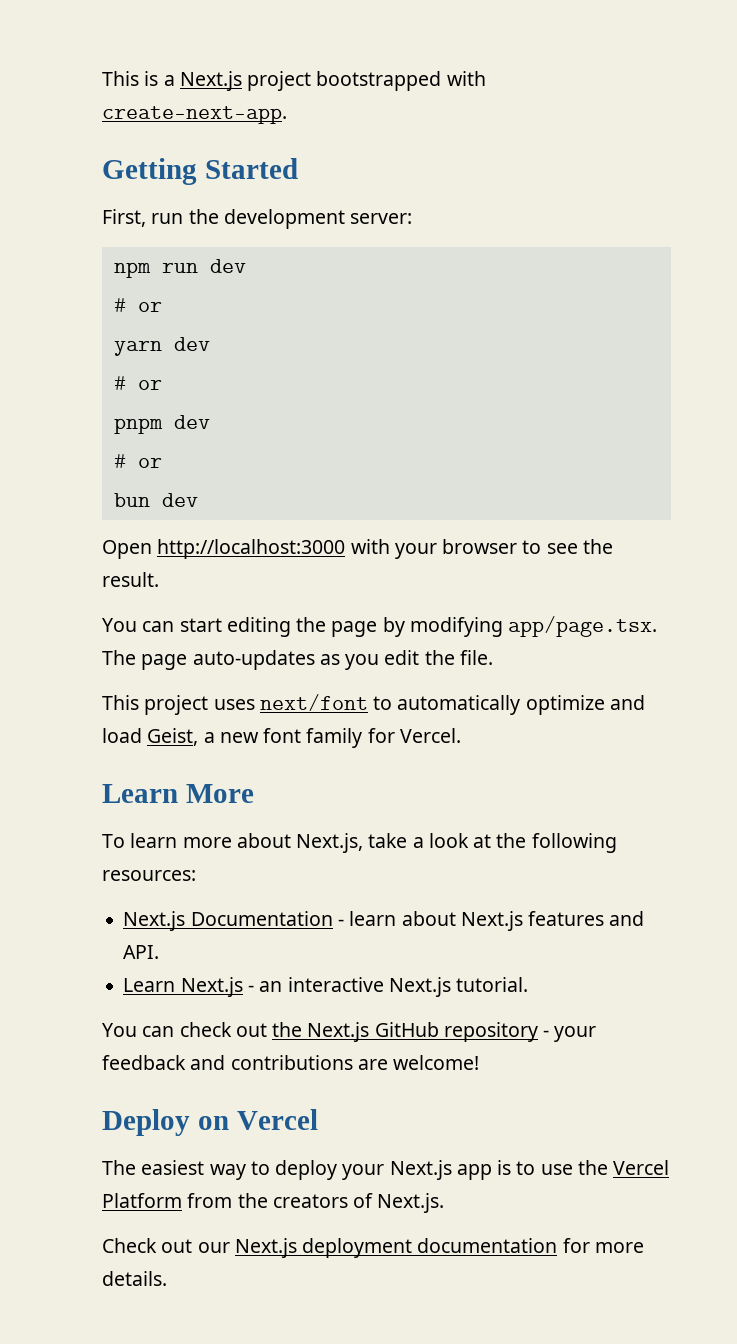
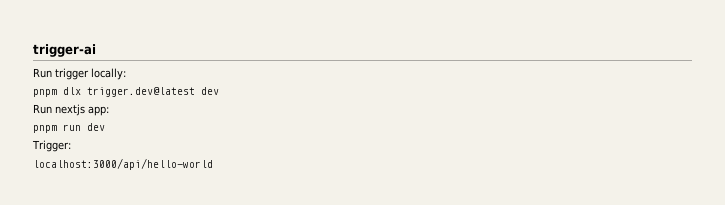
[102,71,486,91] [102,106,287,124] [102,158,298,185] [102,209,413,229] [113,259,246,278] [113,298,162,312] [113,337,210,356] [113,376,162,390] [113,415,210,434] [113,454,162,468] [113,493,198,507] [102,539,613,559] [102,572,159,587] [102,616,658,637] [102,650,493,670] [102,694,645,715] [102,728,461,748] [102,784,254,803] [102,833,617,853] [102,870,196,881] [123,911,645,931] [123,945,160,959] [123,977,529,997] [102,1022,597,1042] [102,1055,480,1070] [102,1109,318,1136] [102,1160,670,1180] [102,1193,445,1213] [102,1238,644,1258] [102,1271,167,1286] This is a Next.js project bootstrapped with create-next-app. // Getting Started // First, run the development server: // npm run dev // # or // yarn dev // # or // pnpm dev // # or // bun dev // Open http://localhost:3000 with your browser to see the result. // You can start editing the page by modifying app/page.tsx. The page auto-updates as you edit the file. // This project uses next/font to automatically optimize and load Geist, a new font family for Vercel. // Learn More // To learn more about Next.js, take a look at the following resources: // Next.js Documentation - learn about Next.js features and API. // Learn Next.js - an interactive Next.js tutorial. // You can check out the Next.js GitHub repository - your feedback and contributions are welcome! // Deploy on Vercel // The easiest way to deploy your Next.js app is to use the Vercel Platform from the creators of Next.js. // Check out our Next.js deployment documentation for more details. -> [33,44,96,57] [33,68,126,80] [33,87,219,97] [33,104,109,116] [33,123,105,133] [32,140,71,152] [33,158,213,170] trigger-ai // Run trigger locally: // pnpm dlx trigger.dev@latest dev // Run nextjs app: // pnpm run dev // Trigger: // localhost:3000/api/hello-world

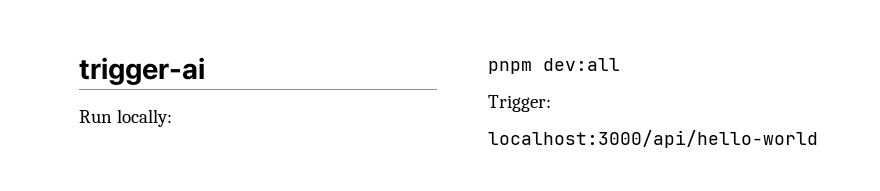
[55,68,89,80] trigger -> (112, 116) none
[63,87,219,97] [33,104,109,116] [33,123,105,133] dlx trigger.dev@latest dev // Run nextjs app: // pnpm run dev -> [543,58,620,71] dev:all

